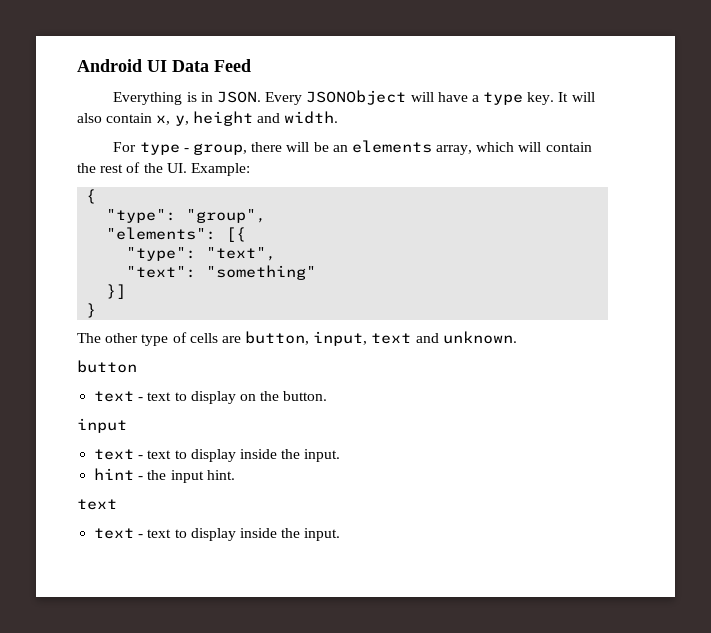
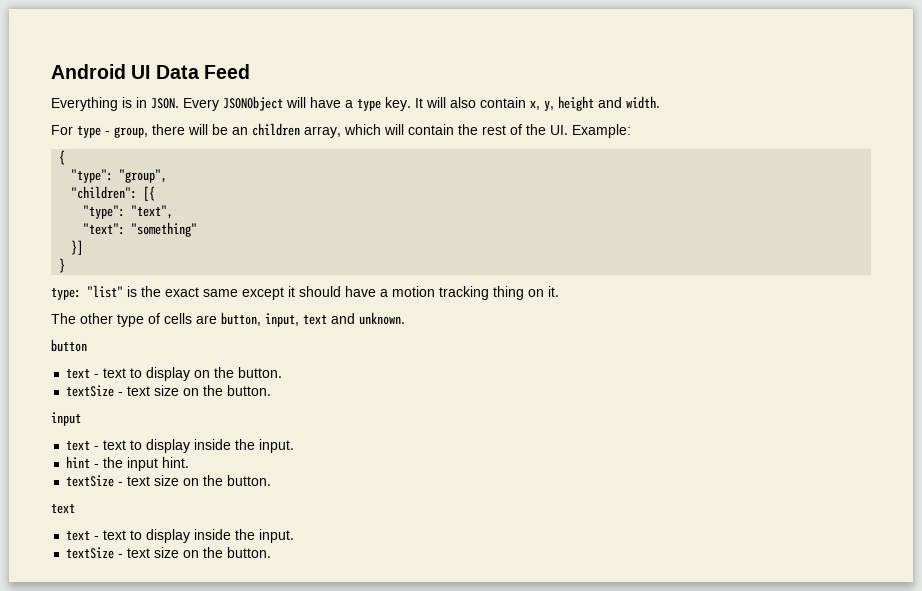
[351,140,432,153] elements -> [252,123,300,136] children
[106,227,217,240] "elements": -> [71,186,138,199] "children":
(97, 310) none -> [51,285,559,300] // type: "list" is the exact same except it should have a motion tracking thing on it.
(328, 396) none -> [66,385,272,397] // textSize - text size on the button.
(235, 475) none -> [66,475,272,487] // textSize - text size on the button.
(341, 534) none -> [66,547,272,559] // textSize - text size on the button.

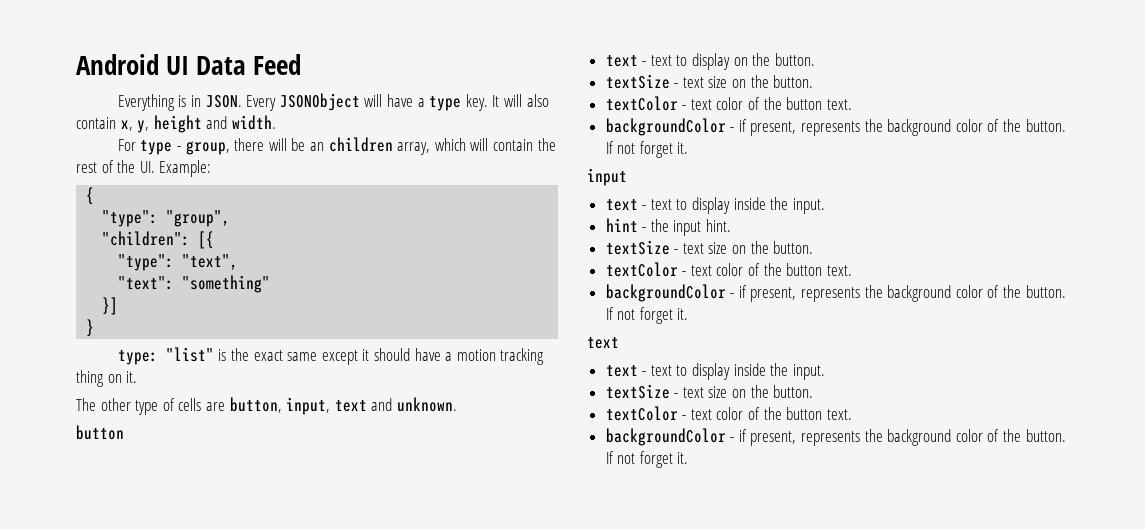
(272, 390) none -> [605,96,852,111] [605,118,1066,136] [605,141,689,158] // textColor - text color of the button text. // backgroundColor - if present, represents the background color of the button. If not forget it.
(272, 480) none -> [605,262,852,277] [605,284,1066,302] [605,307,689,324] // textColor - text color of the button text. // backgroundColor - if present, represents the background color of the button. If not forget it.
(272, 552) none -> [605,406,852,421] [605,428,1066,446] [605,451,689,468] // textColor - text color of the button text. // backgroundColor - if present, represents the background color of the button. If not forget it.

